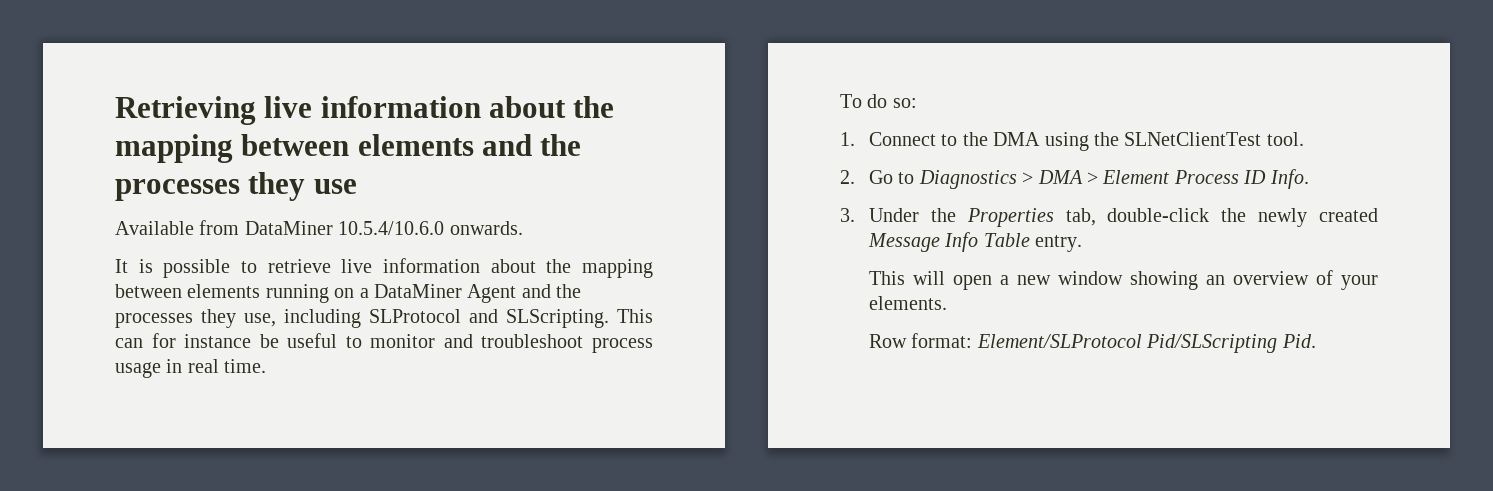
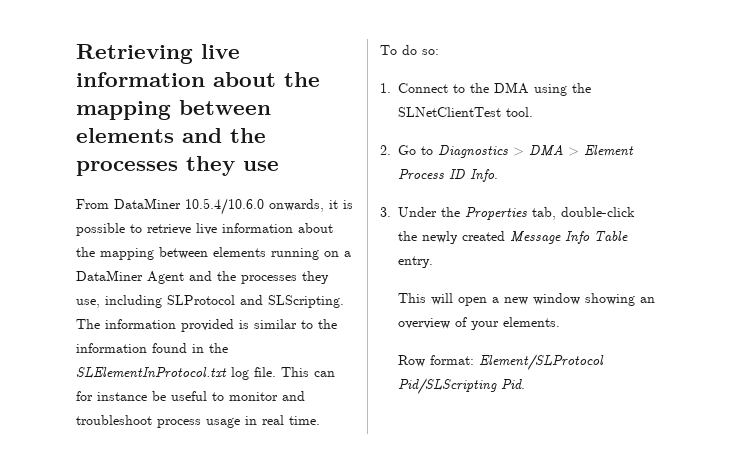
[115,220,523,235] [115,259,128,273] Available from DataMiner 10.5.4/10.6.0 onwards. // It -> [76,198,338,215] From DataMiner 10.5.4/10.6.0 onwards, it
(609, 318) none -> [76,319,337,332] [76,343,228,353] [76,367,276,380] The information provided is similar to the information found in the SLElementInProtocol.txt log file.

